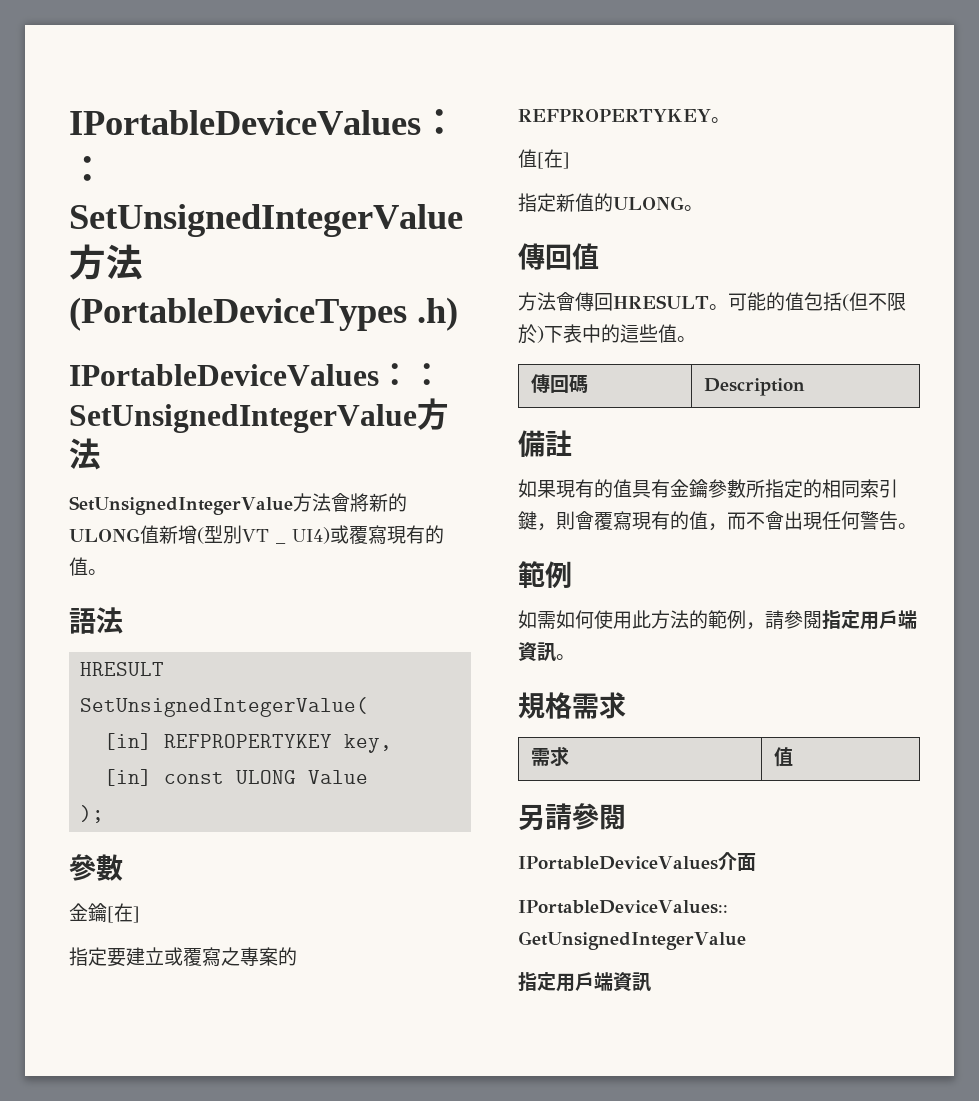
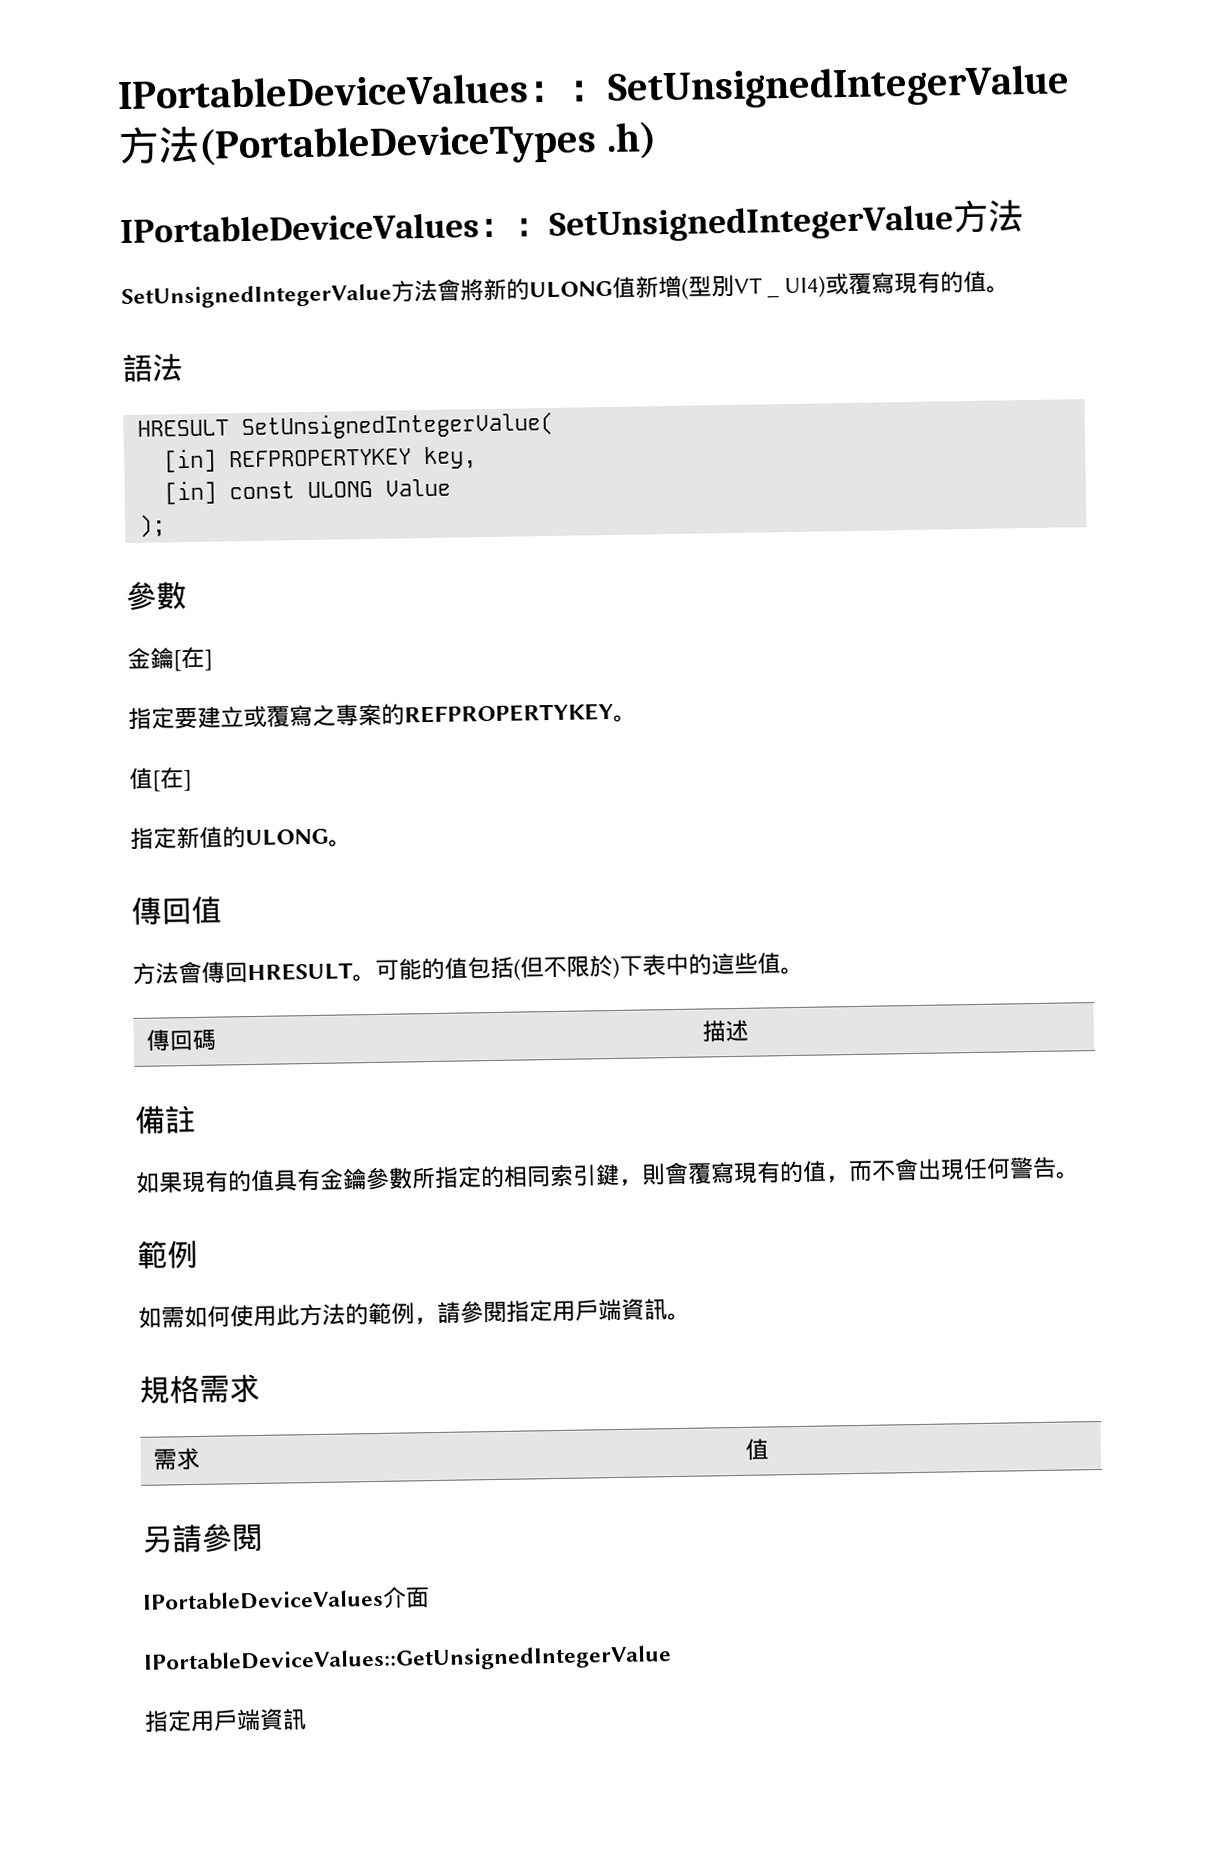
[704,378,806,396] Description -> [702,1019,750,1043] 描述

